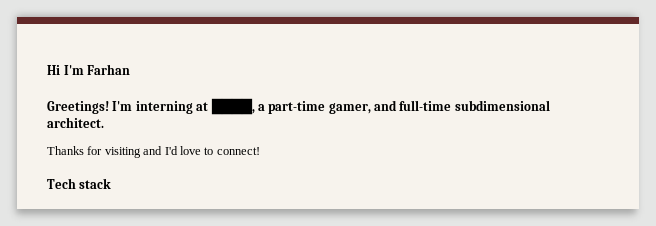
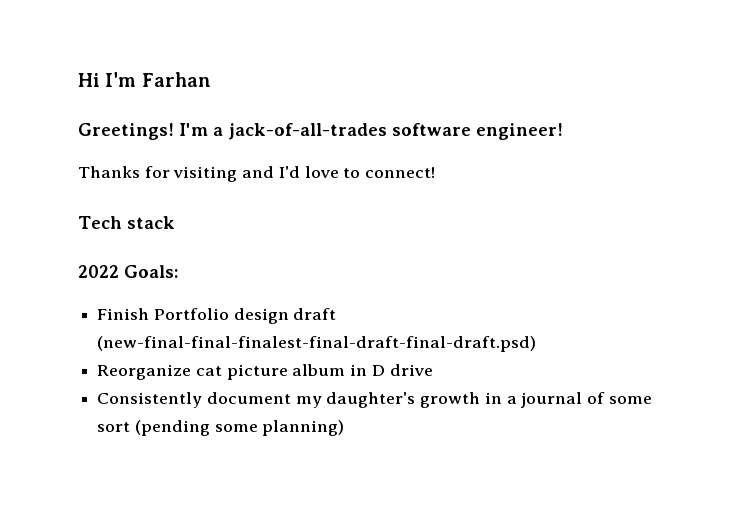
[135,98,550,115] [47,117,104,128] interning at ████, a part-time gamer, and full-time subdimensional architect. -> [213,123,563,140] a jack-of-all-trades software engineer!
(112, 183) none -> [78,265,179,278] [97,308,337,324] [97,336,537,352] [97,364,433,380] [97,392,652,408] [97,420,345,436] // 2022 Goals: // Finish Portfolio design draft (new-final-final-finalest-final-draft-final-draft.psd) // Reorganize cat picture album in D drive // Consistently document my daughter's growth in a journal of some sort (pending some planning)

